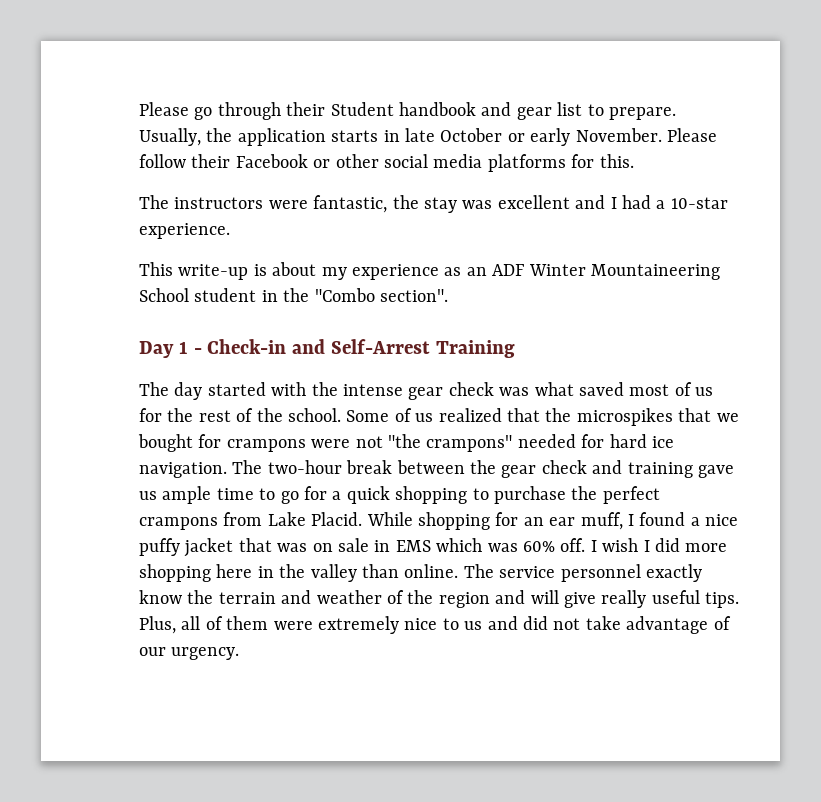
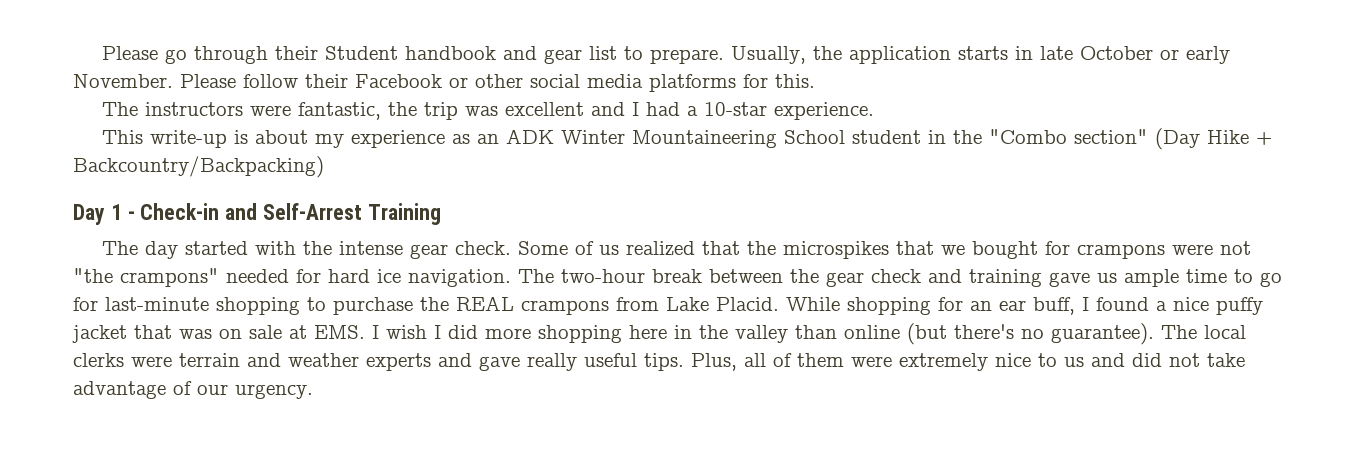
[424,197,457,213] stay -> [423,102,458,120] trip
[492,264,525,276] ADF -> [505,129,554,144] ADK
[380,289,448,302] section". -> [1073,128,1272,150] [73,156,324,178] section" (Day Hike + Backcountry/Backpacking)
[448,382,714,396] [139,408,341,422] check was what saved most of us for the rest of the school. -> [454,241,511,255] check.
[332,486,390,504] a quick -> [105,297,209,311] last-minute
[602,486,660,504] perfect -> [456,296,514,311] REAL
[580,512,623,530] muff, -> [1033,297,1075,315] buff,
[374,538,586,552] in EMS which was 60% off. -> [289,325,365,339] at EMS.
[404,564,702,582] [139,590,596,608] online. The service personnel exactly know the terrain and weather of the region and will give -> [844,323,1246,345] [73,353,520,371] online (but there's no guarantee). The local clerks were terrain and weather experts and gave

